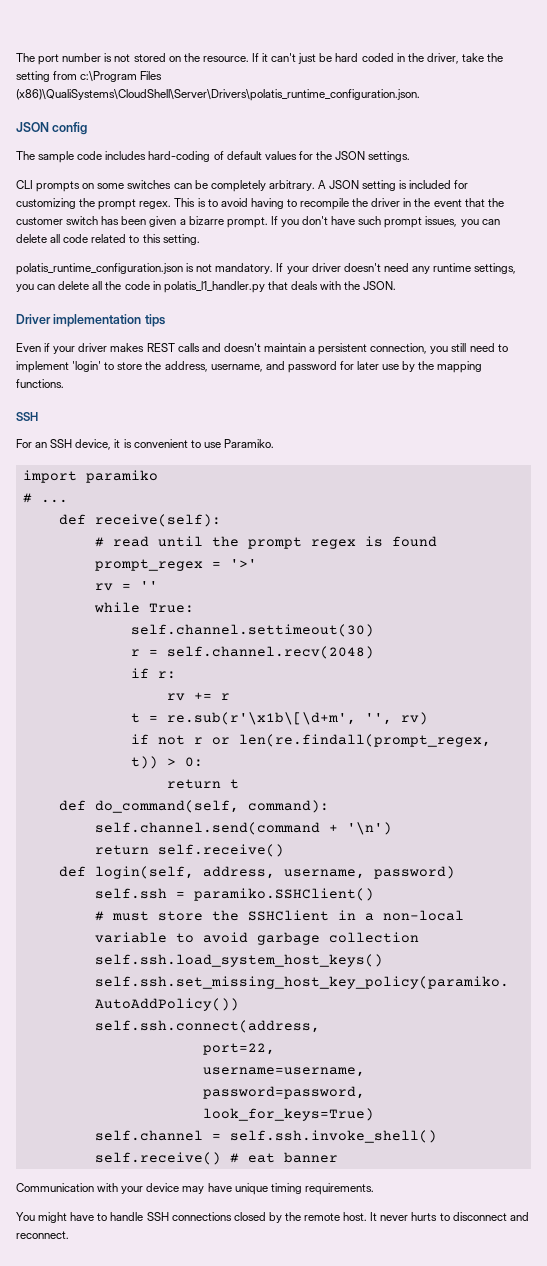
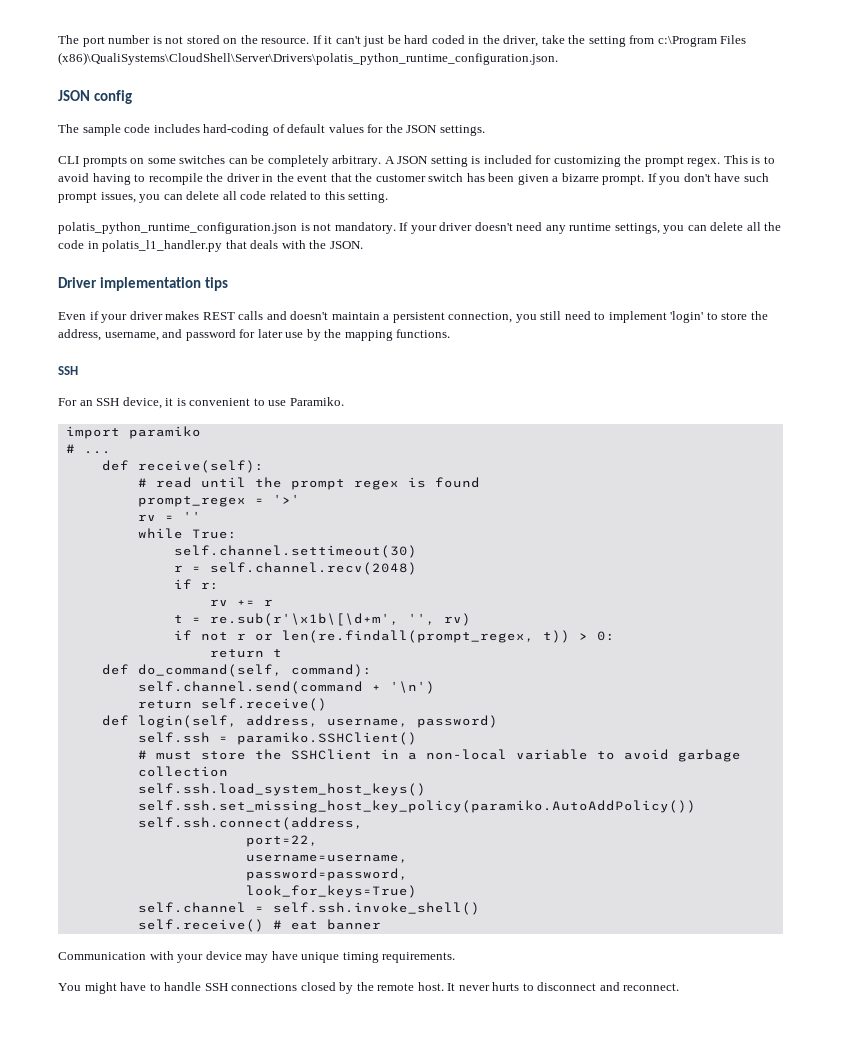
[16,89,420,101] (x86)\QualiSystems\CloudShell\Server\Drivers\polatis_runtime_configuration.json. -> [58,52,558,65] (x86)\QualiSystems\CloudShell\Server\Drivers\polatis_python_runtime_configuration.json.
[16,263,183,275] polatis_runtime_configuration.json -> [58,222,297,234] polatis_python_runtime_configuration.json

